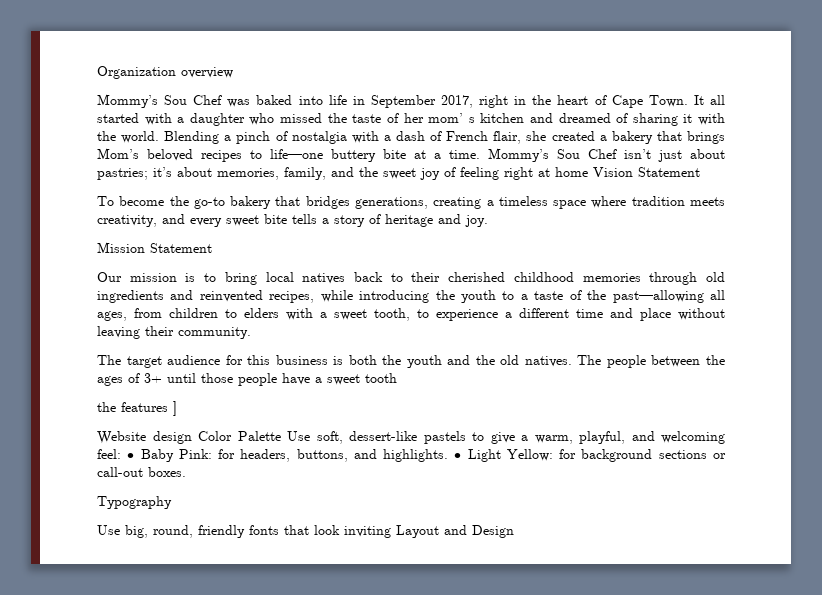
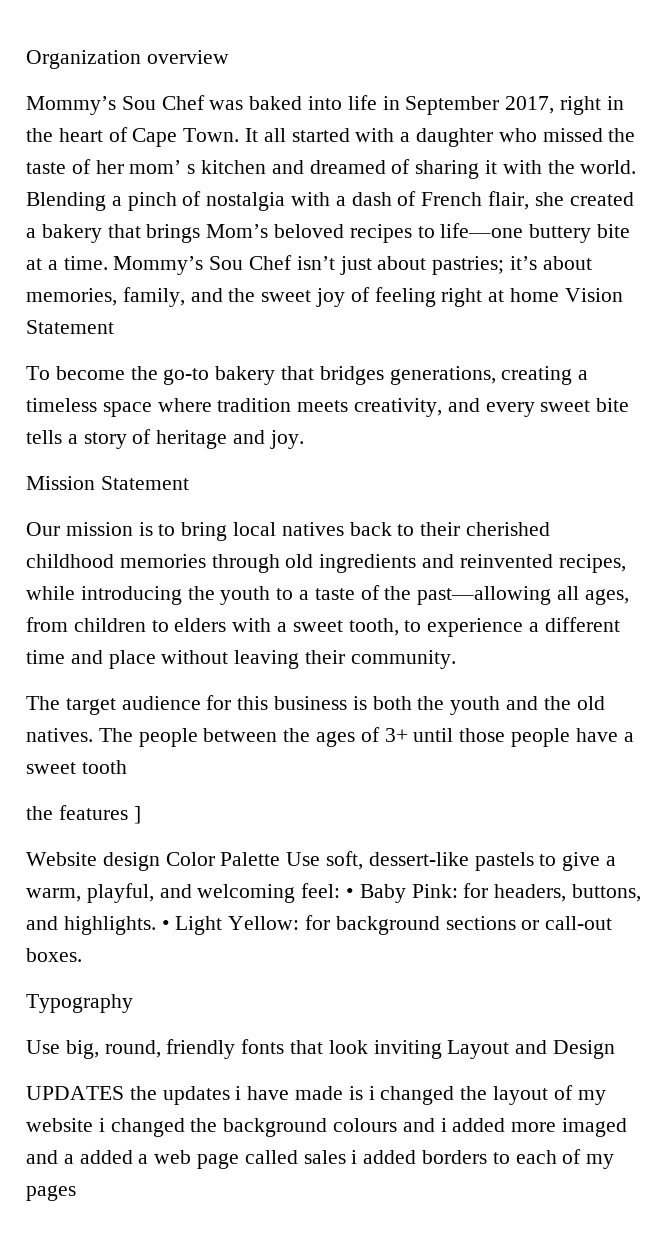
(514, 531) none -> [26,1085,606,1105] [26,1118,628,1137] [26,1149,615,1169] [26,1185,76,1201] // UPDATES the updates i have made is i changed the layout of my website i changed the background colours and i added more imaged and a added a web page called sales i added borders to each of my pages

